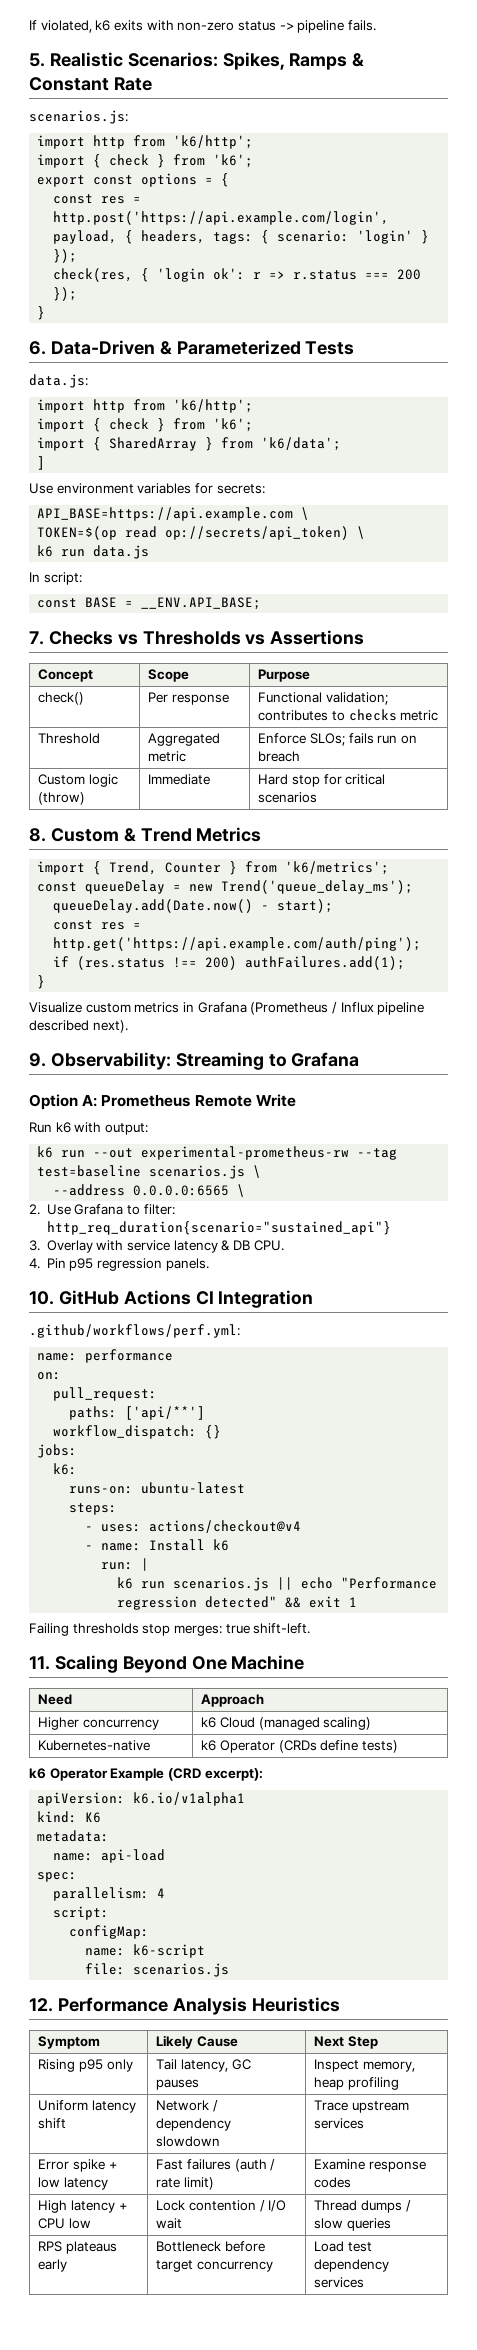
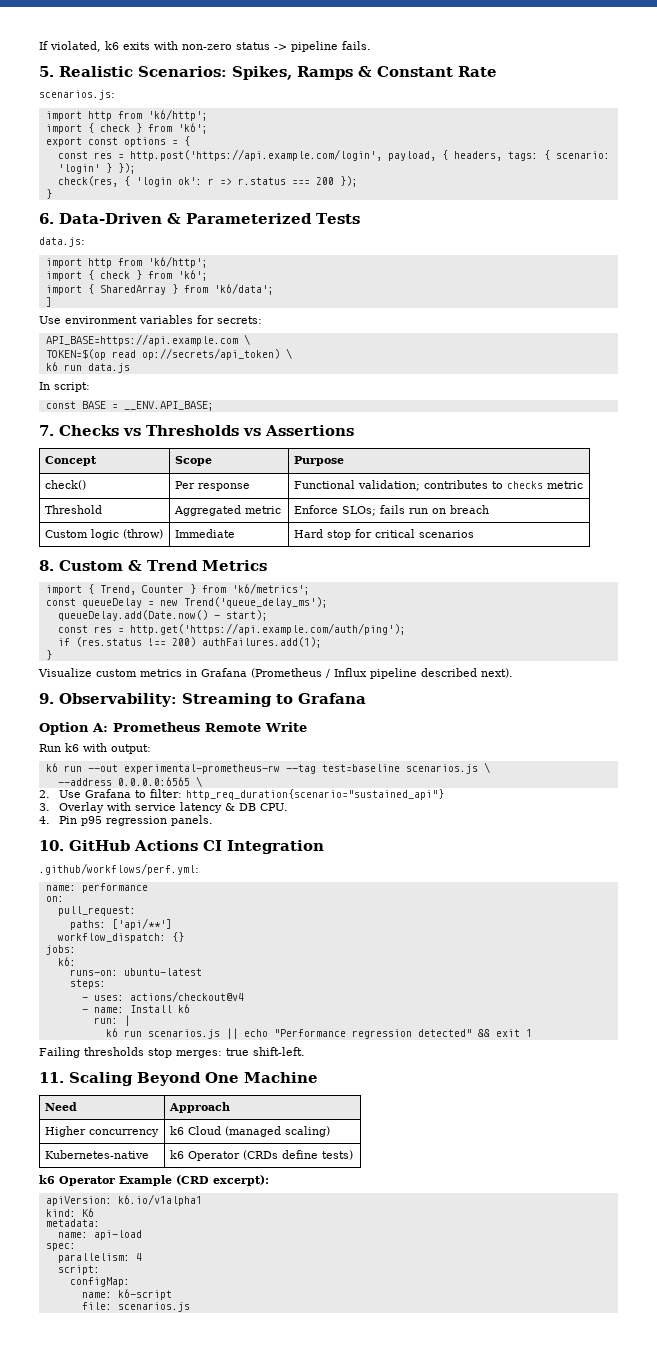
[29,1997,340,2015] [38,2036,101,2049] [156,2035,239,2049] [314,2036,379,2049] [38,2059,133,2072] [156,2059,251,2072] [156,2079,200,2090] [314,2059,416,2072] [314,2077,400,2090] [38,2100,137,2113] [38,2118,67,2129] [156,2100,219,2112] [156,2118,232,2131] [156,2136,221,2147] [314,2100,410,2113] [314,2118,365,2129] [38,2159,117,2172] [38,2177,109,2190] [156,2159,276,2172] [156,2177,215,2190] [314,2159,427,2172] [314,2177,352,2188] [38,2200,127,2213] [38,2218,92,2229] [156,2200,287,2212] [156,2218,183,2229] [314,2200,411,2213] [314,2218,392,2231] [38,2241,118,2254] [38,2259,68,2272] [156,2241,266,2252] [156,2260,274,2272] [314,2241,373,2252] [314,2259,390,2272] [314,2277,365,2288] // 12. Performance Analysis Heuristics // Symptom | Likely Cause | Next Step // Rising p95 only | Tail latency, GC pauses | Inspect memory, heap profiling // Uniform latency shift | Network / dependency slowdown | Trace upstream services // Error spike + low latency | Fast failures (auth / rate limit) | Examine response codes // High latency + CPU low | Lock contention / I/O wait | Thread dumps / slow queries // RPS plateaus early | Bottleneck before target concurrency | Load test dependency services -> (190, 1307) none

